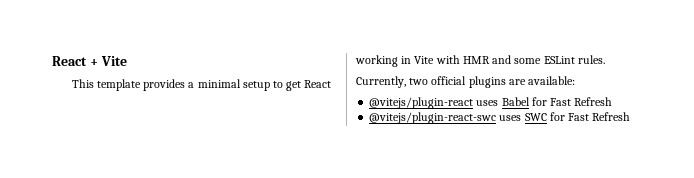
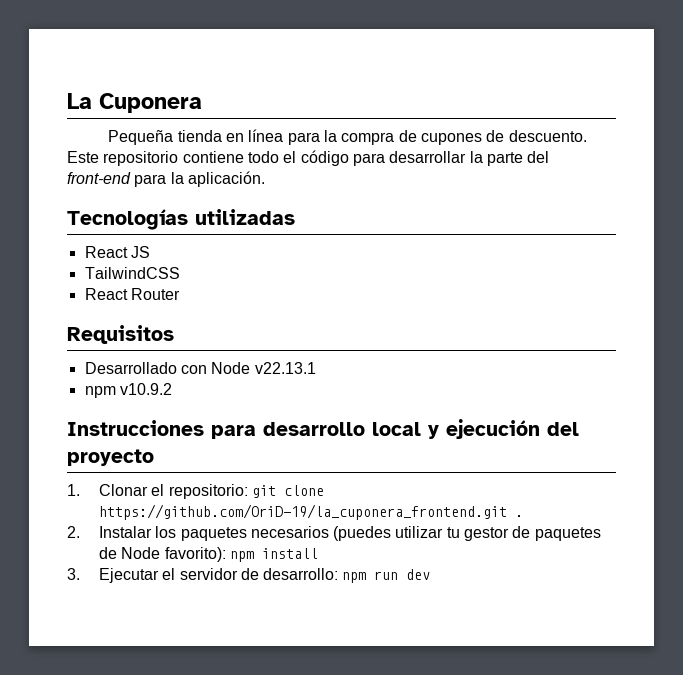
[52,56,127,66] [71,79,332,91] [355,55,605,67] [356,76,576,88] [369,97,613,109] [369,112,631,124] React + Vite // This template provides a minimal setup to get React working in Vite with HMR and some ESLint rules. // Currently, two official plugins are available: // @vitejs/plugin-react uses Babel for Fast Refresh // @vitejs/plugin-react-swc uses SWC for Fast Refresh -> [67,93,202,113] [108,129,587,145] [67,150,550,166] [67,171,265,187] [67,209,295,230] [84,246,150,258] [84,267,180,279] [84,288,180,300] [67,325,174,344] [84,362,316,374] [84,383,172,398] [67,419,579,439] [67,449,154,466] [67,484,324,499] [98,504,523,520] [67,526,601,541] [98,547,318,562] [67,568,431,583] La Cuponera // Pequeña tienda en línea para la compra de cupones de descuento. Este repositorio contiene todo el código para desarrollar la parte del front-end para la aplicación. // Tecnologías utilizadas // React JS // TailwindCSS // React Router // Requisitos // Desarrollado con Node v22.13.1 // npm v10.9.2 // Instrucciones para desarrollo local y ejecución del proyecto // 1. Clonar el repositorio: git clone https://github.com/OriD-19/la_cuponera_frontend.git . // 2. Instalar los paquetes necesarios (puedes utilizar tu gestor de paquetes de Node favorito): npm install // 3. Ejecutar el servidor de desarrollo: npm run dev

